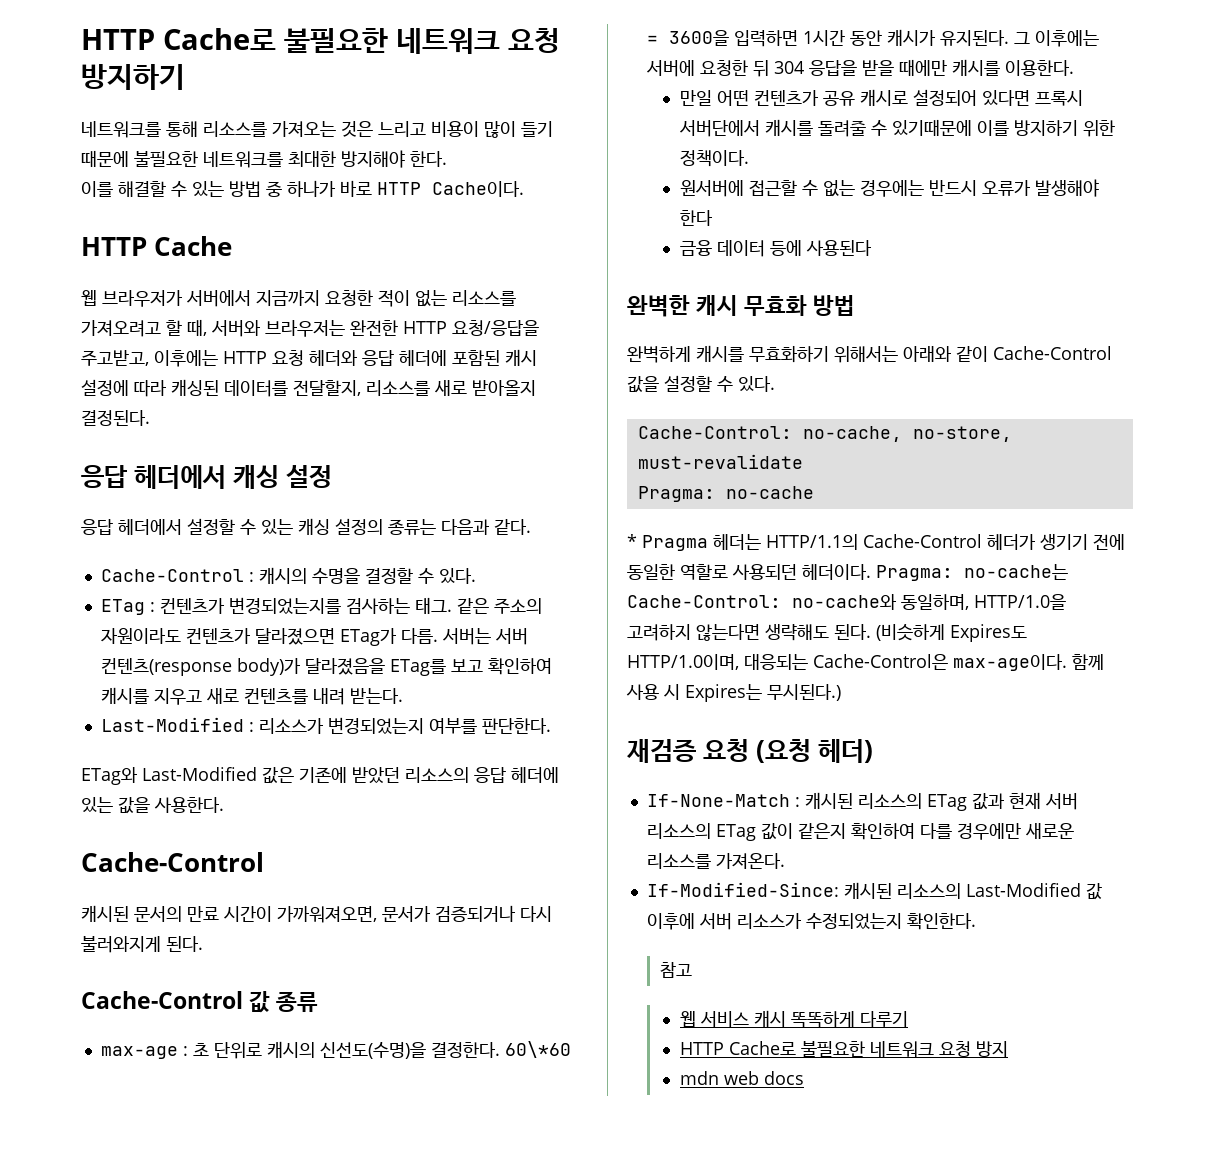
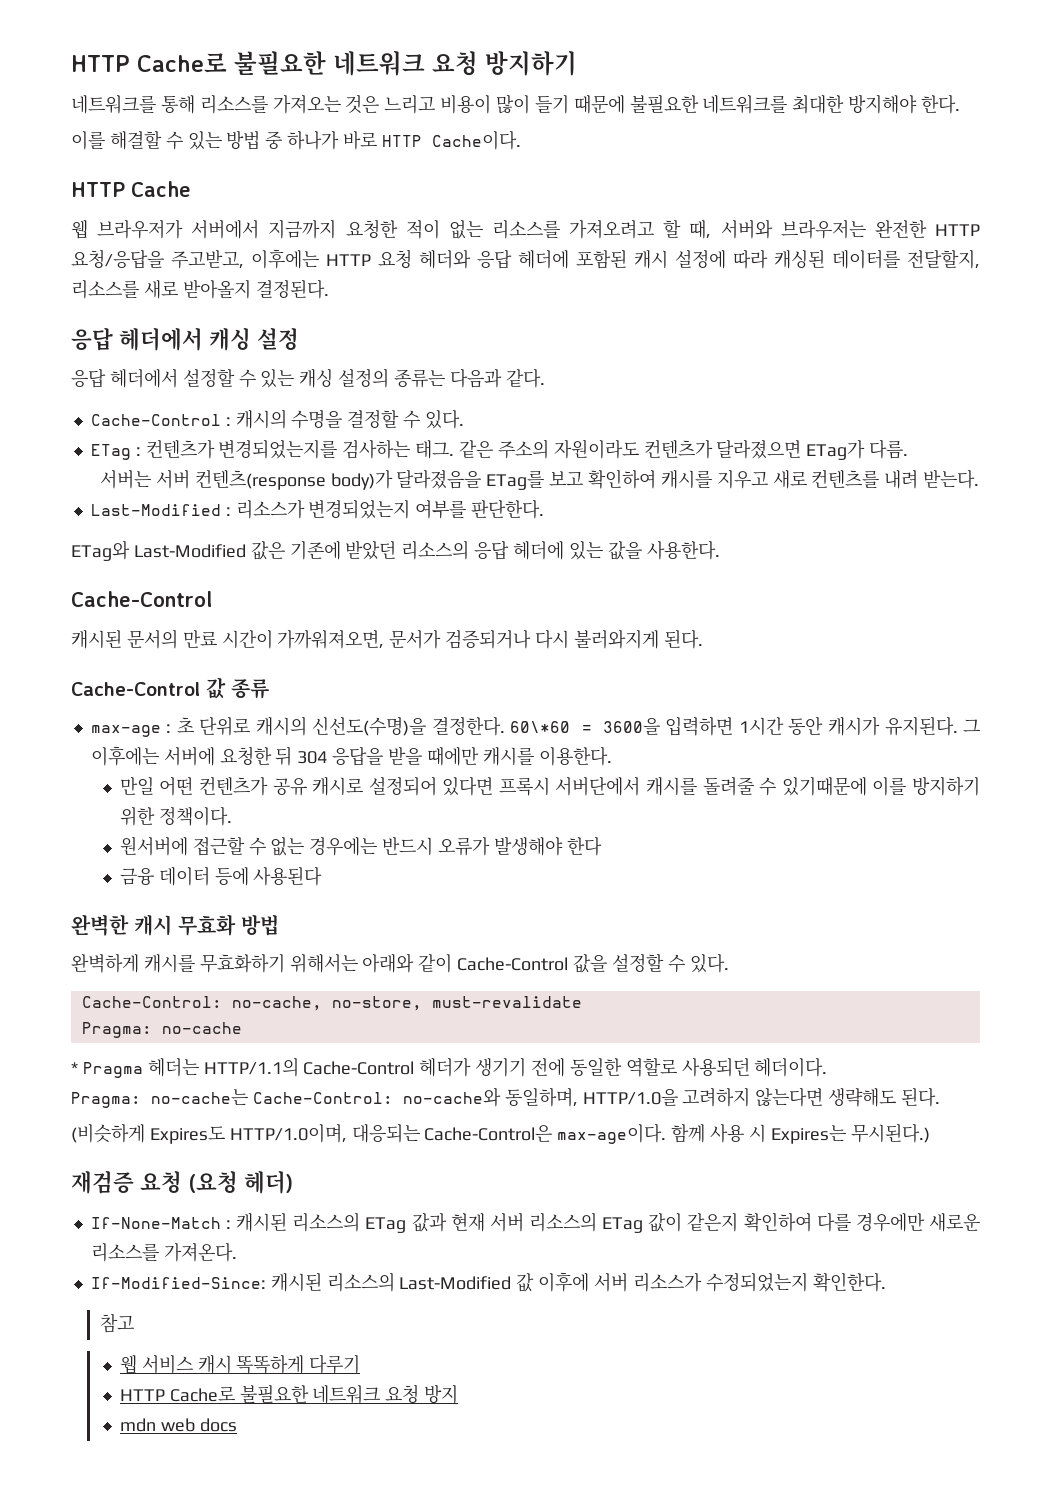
(438, 636) none -> (909, 449) //
(871, 572) none -> (828, 1067) //
(871, 632) none -> (941, 1097) //

